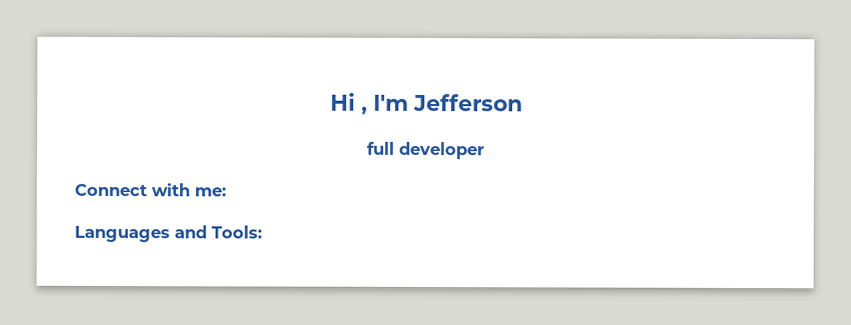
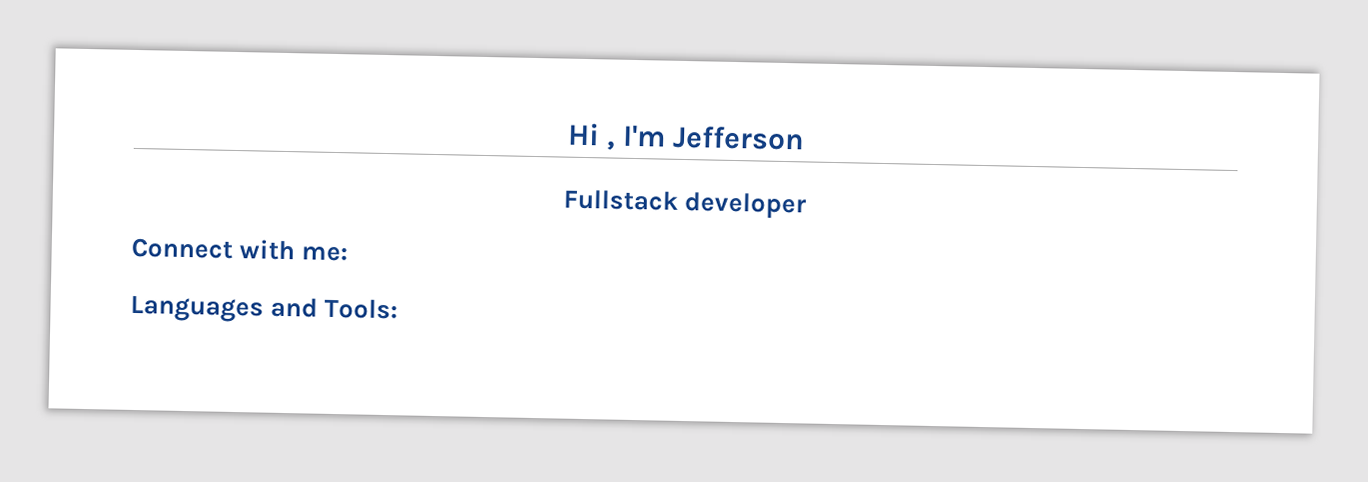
[367,141,395,155] full -> [562,189,678,211] Fullstack

